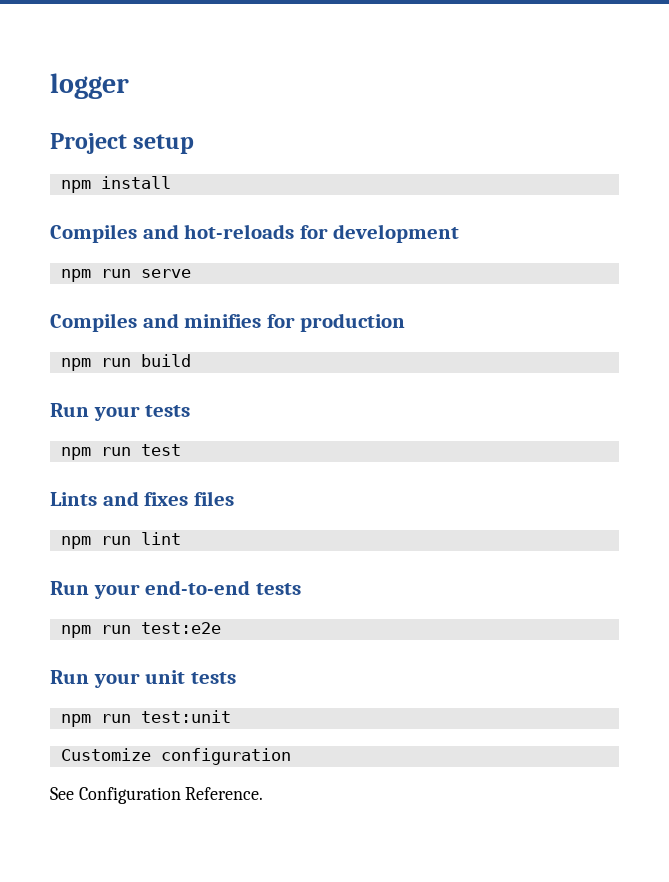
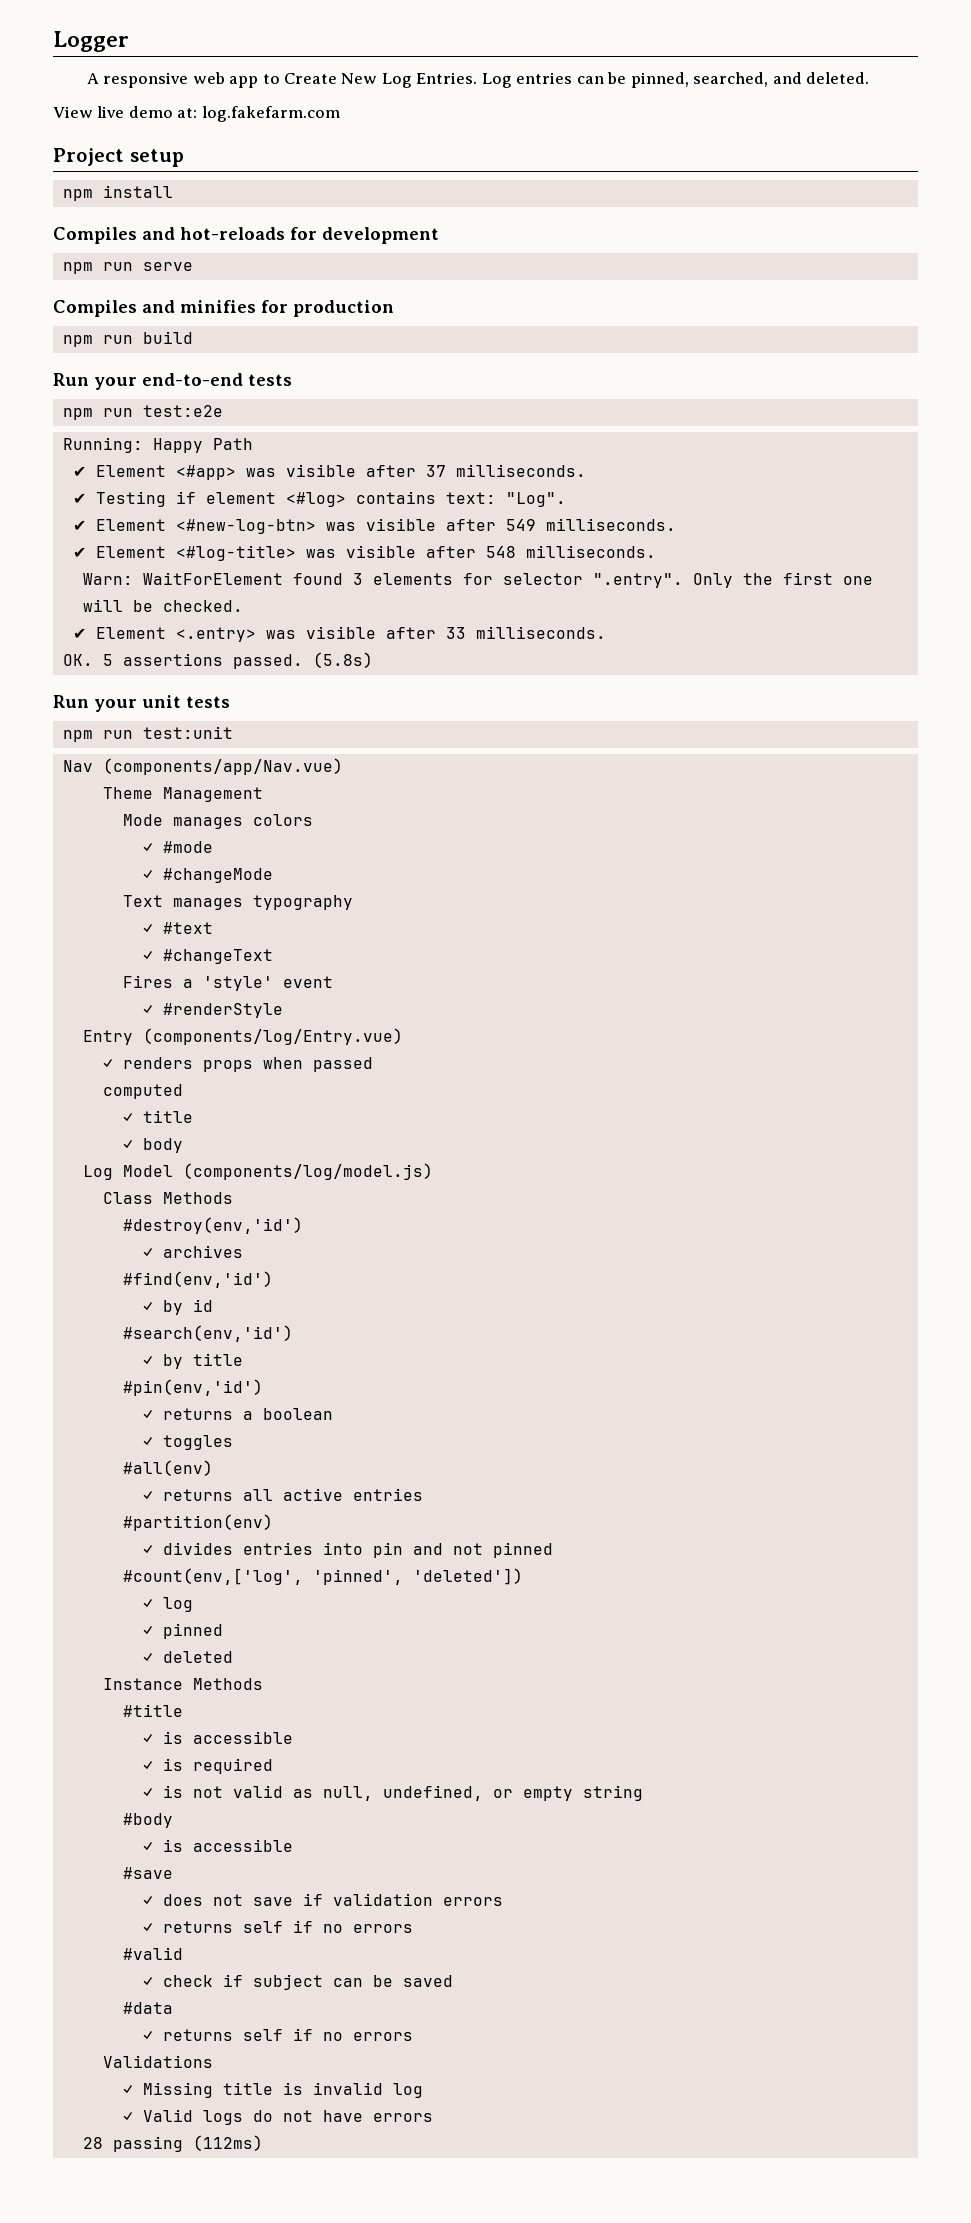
[50,73,129,99] logger -> [53,31,129,52] [86,72,869,88] [53,106,340,122] Logger // A responsive web app to Create New Log Entries. Log entries can be pinned, searched, and deleted. // View live demo at: log.fakefarm.com
[50,403,191,421] [60,444,181,460] [50,491,234,506] [60,532,181,549] // Run your tests // npm run test // Lints and fixes files // npm run lint -> (193, 337) none
(221, 628) none -> [62,437,253,453] [72,464,586,480] [72,491,566,507] [72,518,676,534] [72,545,656,561] [82,572,873,588] [82,599,243,612] [72,626,606,642] [62,652,373,669] // Running: Happy Path // ✔ Element <#app> was visible after 37 milliseconds. // ✔ Testing if element <#log> contains text: "Log". // ✔ Element <#new-log-btn> was visible after 549 milliseconds. // ✔ Element <#log-title> was visible after 548 milliseconds. // Warn: WaitForElement found 3 elements for selector ".entry". Only the first one will be checked. // ✔ Element <.entry> was visible after 33 milliseconds. // OK. 5 assertions passed. (5.8s)
[60,748,291,765] [50,787,264,804] Customize configuration // See Configuration Reference. -> [62,758,343,775] [102,787,263,802] [122,814,313,829] [142,841,213,853] [142,868,273,883] [122,895,353,910] [142,922,213,934] [142,949,273,964] [122,975,333,991] [142,1003,283,1018] [82,1028,403,1045] [102,1057,373,1072] [102,1084,183,1099] [122,1110,193,1123] [122,1138,183,1153] [82,1163,433,1180] [102,1192,233,1204] [122,1217,303,1234] [142,1245,243,1258] [122,1271,273,1288] [142,1299,213,1315] [122,1325,293,1342] [142,1353,243,1369] [122,1379,263,1396] [142,1408,333,1420] [142,1435,233,1450] [122,1460,213,1476] [142,1488,423,1501] [122,1514,273,1531] [142,1542,553,1558] [122,1568,523,1585] [142,1597,193,1612] [142,1623,223,1639] [142,1651,233,1663] [102,1678,263,1690] [122,1704,183,1717] [142,1731,293,1744] [142,1758,273,1774] [142,1785,643,1801] [122,1813,173,1828] [142,1839,293,1852] [122,1867,173,1879] [142,1893,503,1906] [142,1920,413,1933] [122,1947,183,1960] [142,1974,453,1990] [122,2002,173,2014] [142,2028,413,2041] [102,2055,213,2068] [122,2082,423,2098] [122,2109,433,2125] [82,2135,263,2152] Nav (components/app/Nav.vue) // Theme Management // Mode manages colors // ✓ #mode // ✓ #changeMode // Text manages typography // ✓ #text // ✓ #changeText // Fires a 'style' event // ✓ #renderStyle // Entry (components/log/Entry.vue) // ✓ renders props when passed // computed // ✓ title // ✓ body // Log Model (components/log/model.js) // Class Methods // #destroy(env,'id') // ✓ archives // #find(env,'id') // ✓ by id // #search(env,'id') // ✓ by title // #pin(env,'id') // ✓ returns a boolean // ✓ toggles // #all(env) // ✓ returns all active entries // #partition(env) // ✓ divides entries into pin and not pinned // #count(env,['log', 'pinned', 'deleted']) // ✓ log // ✓ pinned // ✓ deleted // Instance Methods // #title // ✓ is accessible // ✓ is required // ✓ is not valid as null, undefined, or empty string // #body // ✓ is accessible // #save // ✓ does not save if validation errors // ✓ returns self if no errors // #valid // ✓ check if subject can be saved // #data // ✓ returns self if no errors // Validations // ✓ Missing title is invalid log // ✓ Valid logs do not have errors // 28 passing (112ms)

